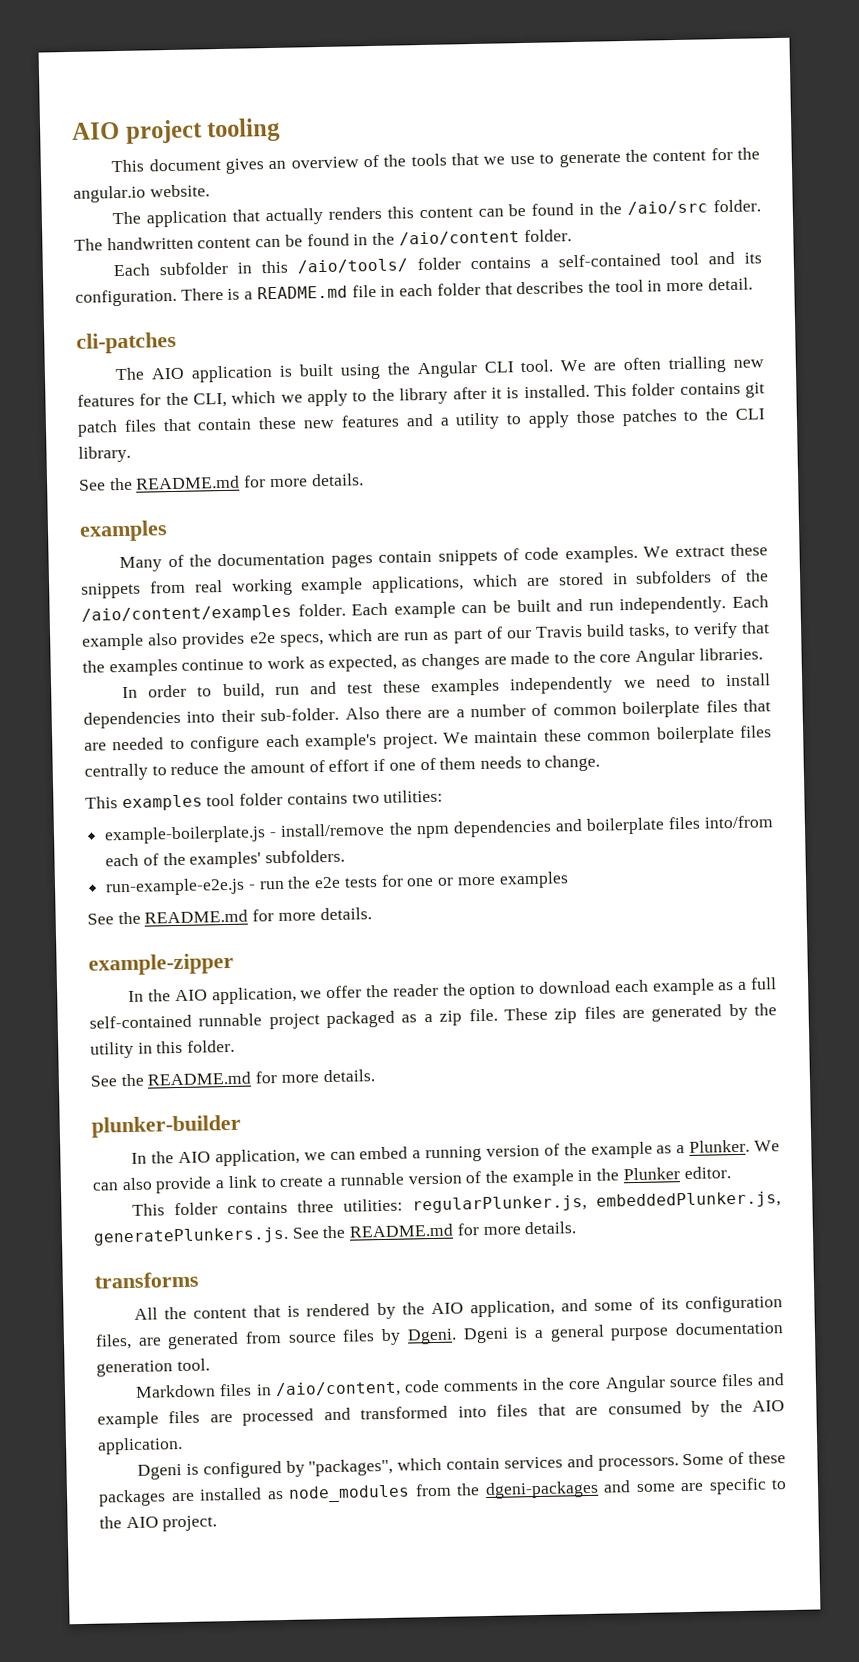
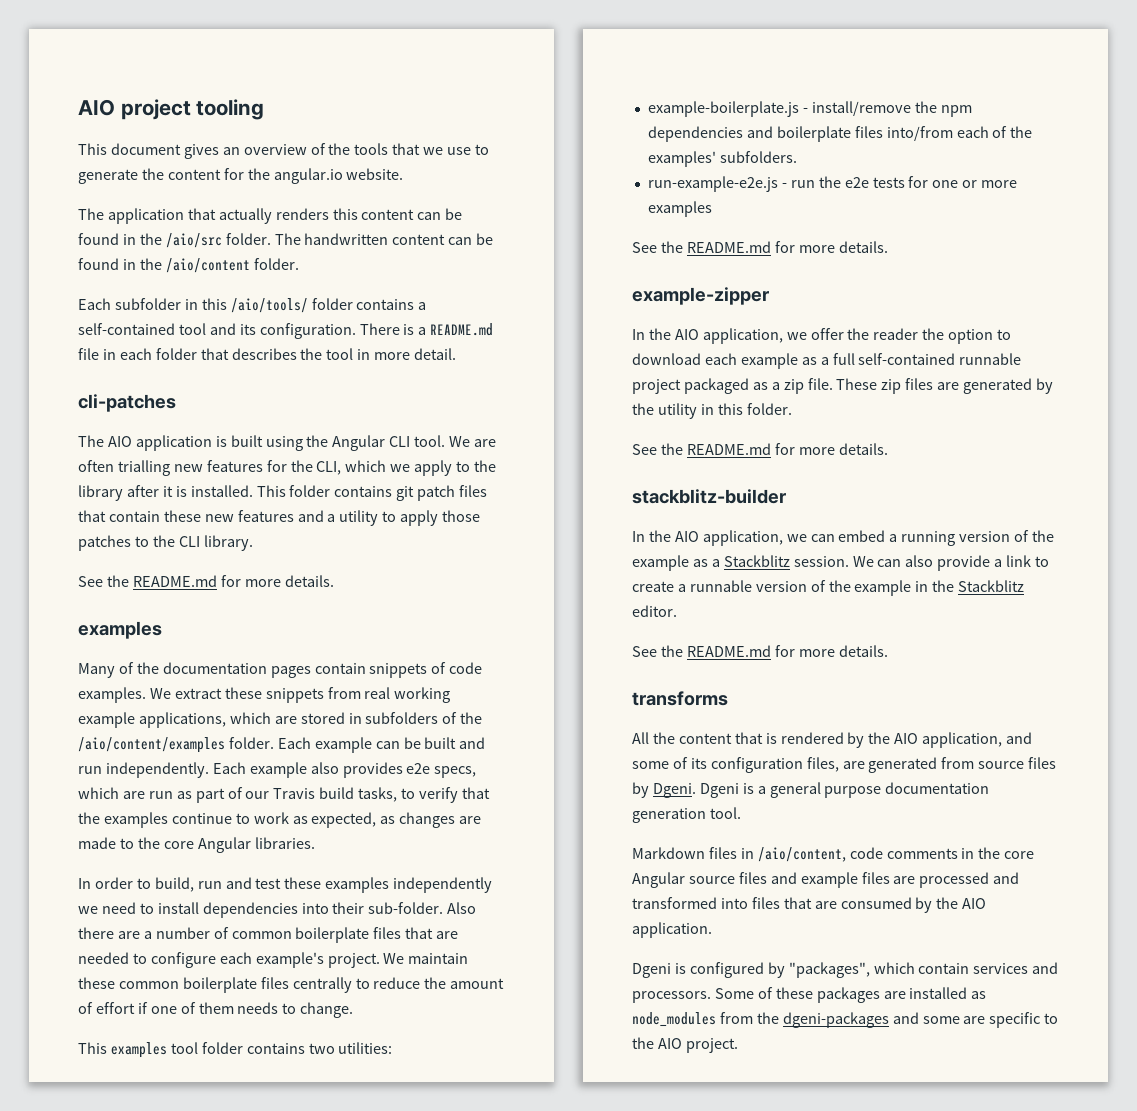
[91,1114,241,1138] plunker-builder -> [632,489,786,504] stackblitz-builder
[689,1139,751,1153] Plunker. -> [723,555,849,567] Stackblitz session.
[622,1167,680,1181] Plunker -> [958,580,1025,592] Stackblitz
[132,1191,781,1216] [93,1226,289,1246] This folder contains three utilities: regularPlunker.js, embeddedPlunker.js, generatePlunkers.js. -> (677, 611) none

